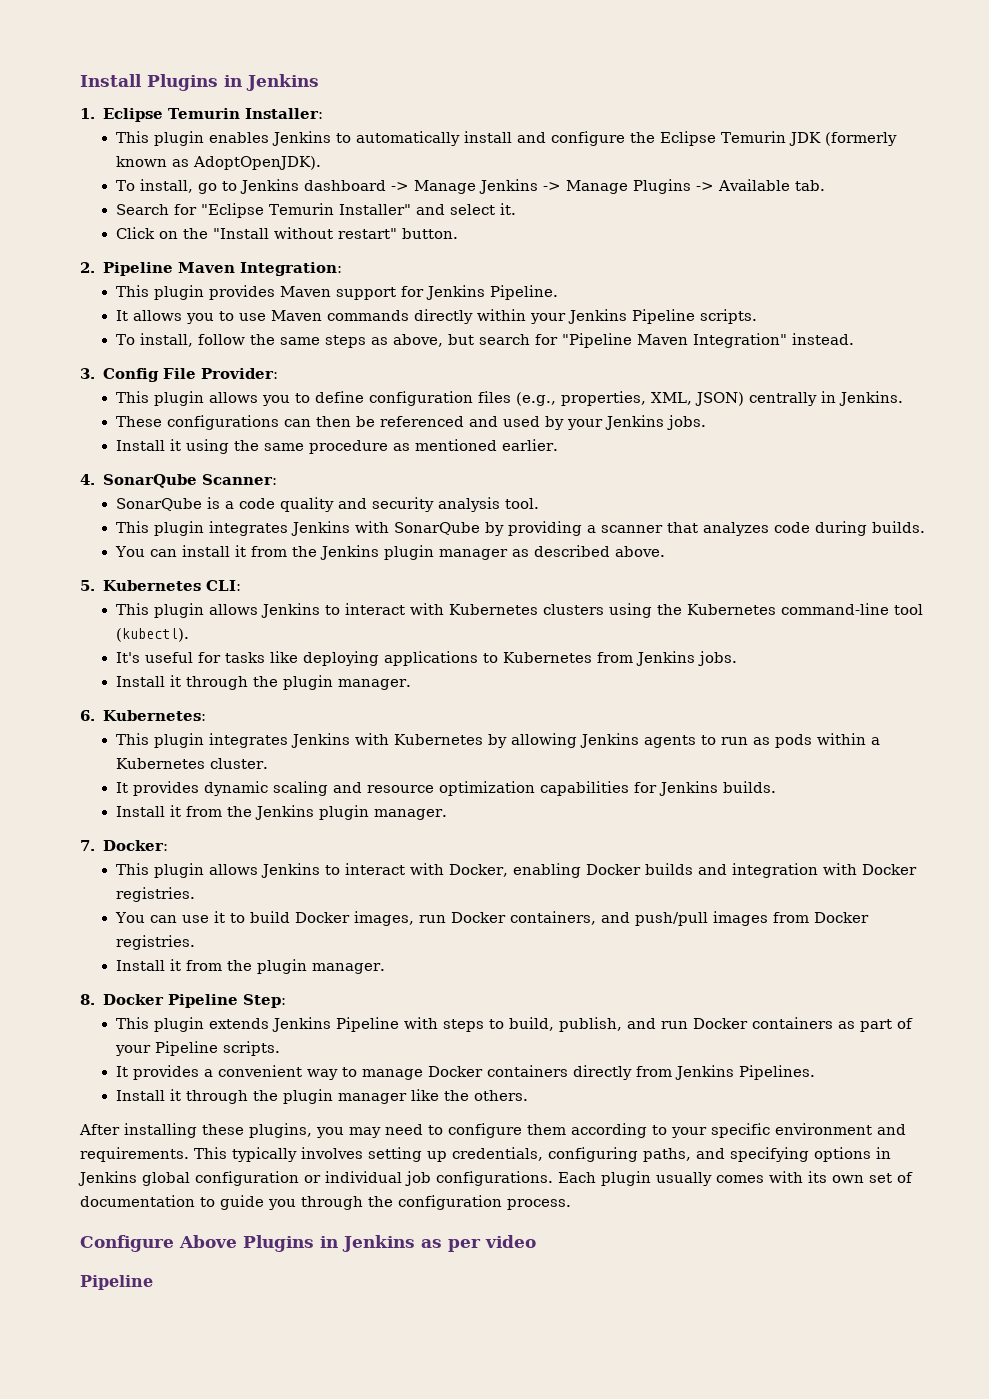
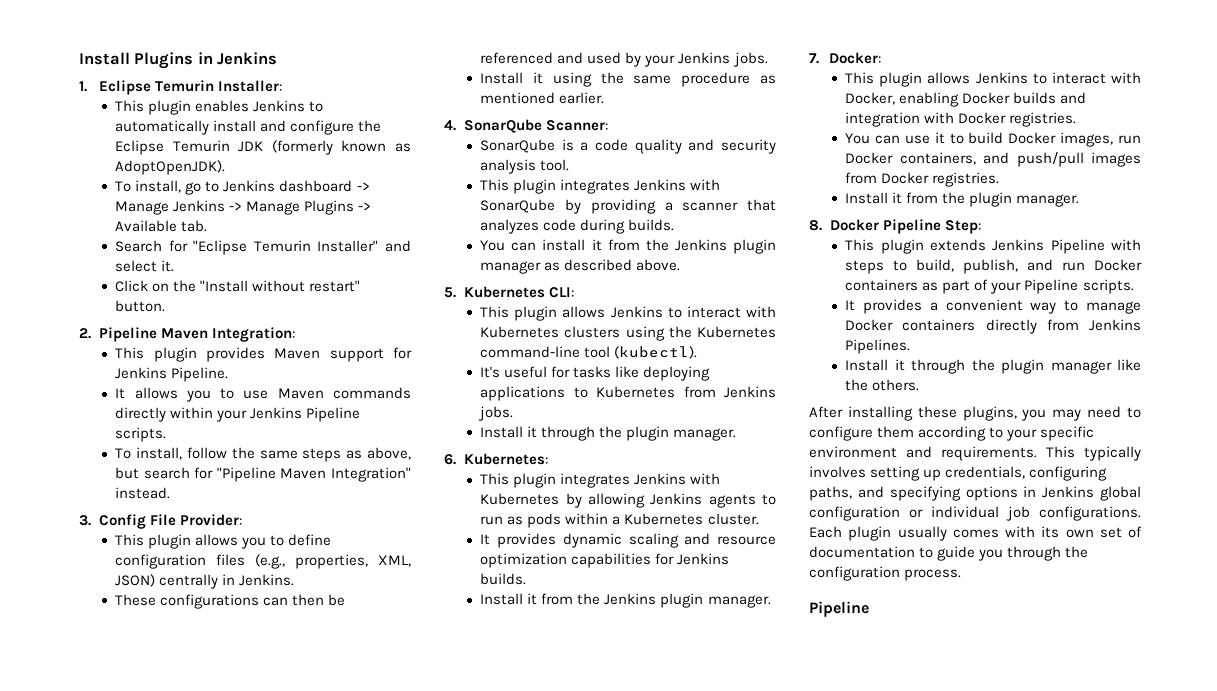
[80,1235,536,1252] // Configure Above Plugins in Jenkins as per video -> (962, 575) none

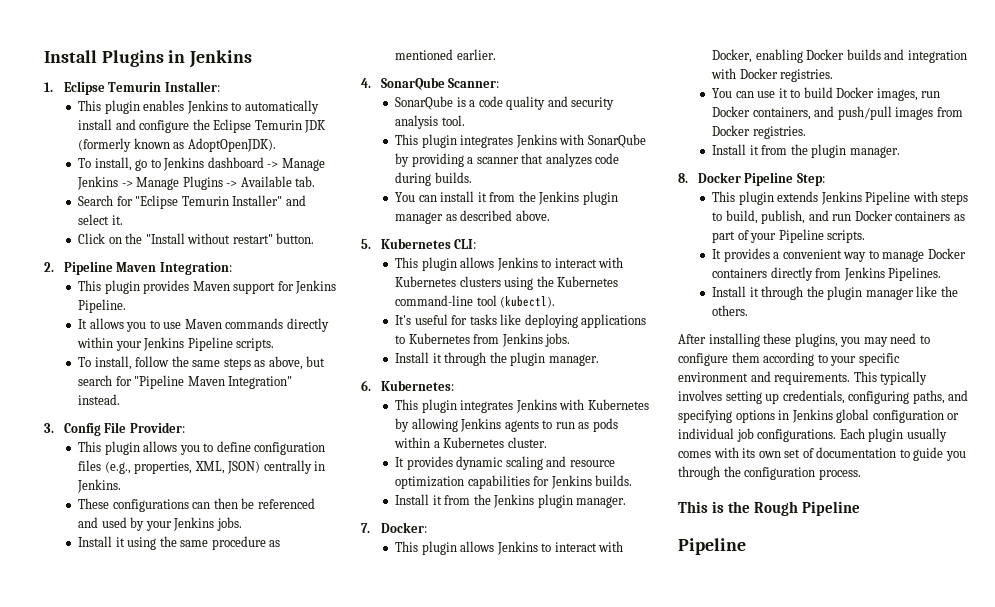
[809,601,869,617] Pipeline -> [678,501,861,516] [678,538,746,555] This is the Rough Pipeline // Pipeline

